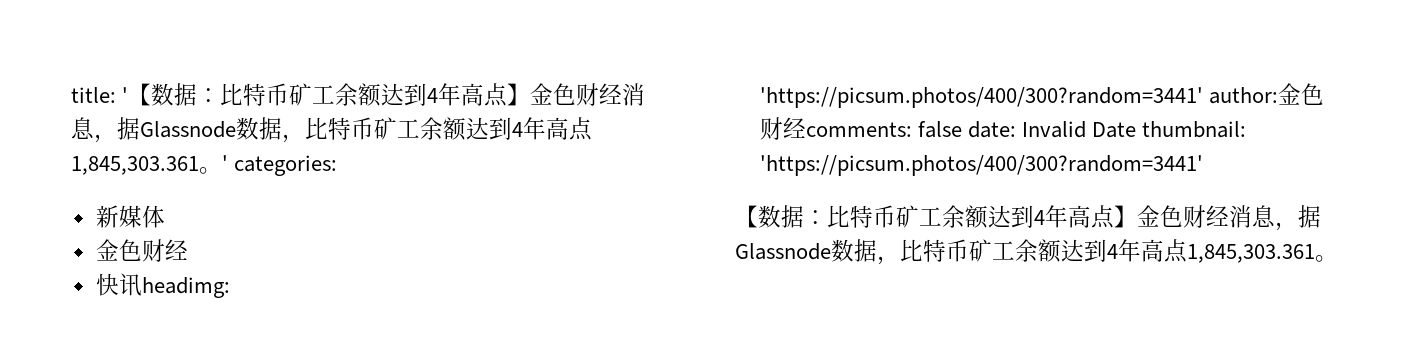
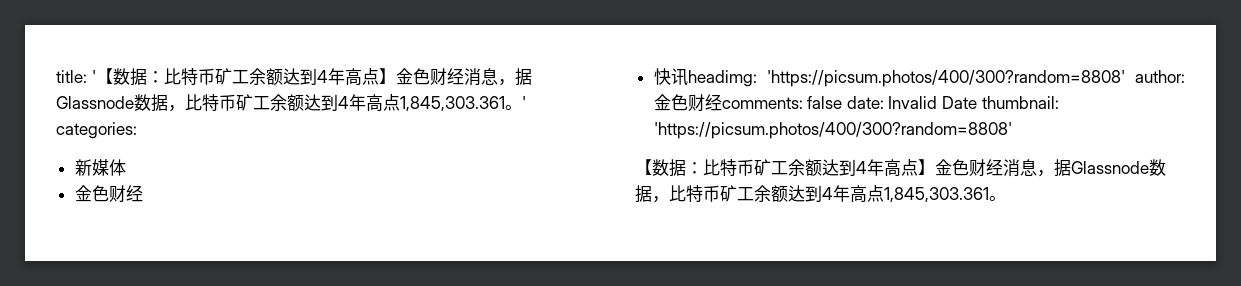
[759,87,1203,108] 'https://picsum.photos/400/300?random=3441' -> [766,70,1125,87] 'https://picsum.photos/400/300?random=8808'
[759,155,1203,176] 'https://picsum.photos/400/300?random=3441' -> [653,122,1012,139] 'https://picsum.photos/400/300?random=8808'

